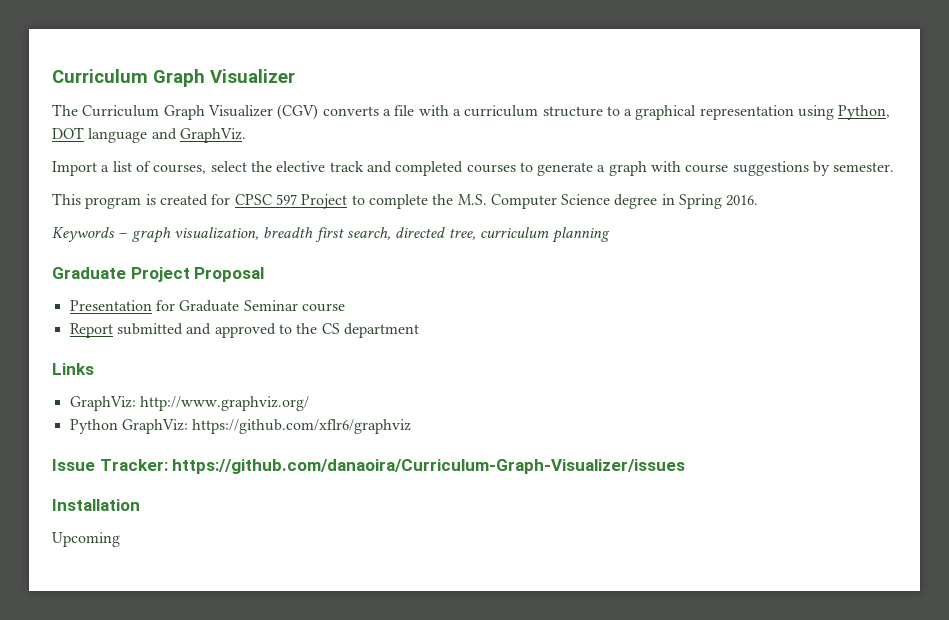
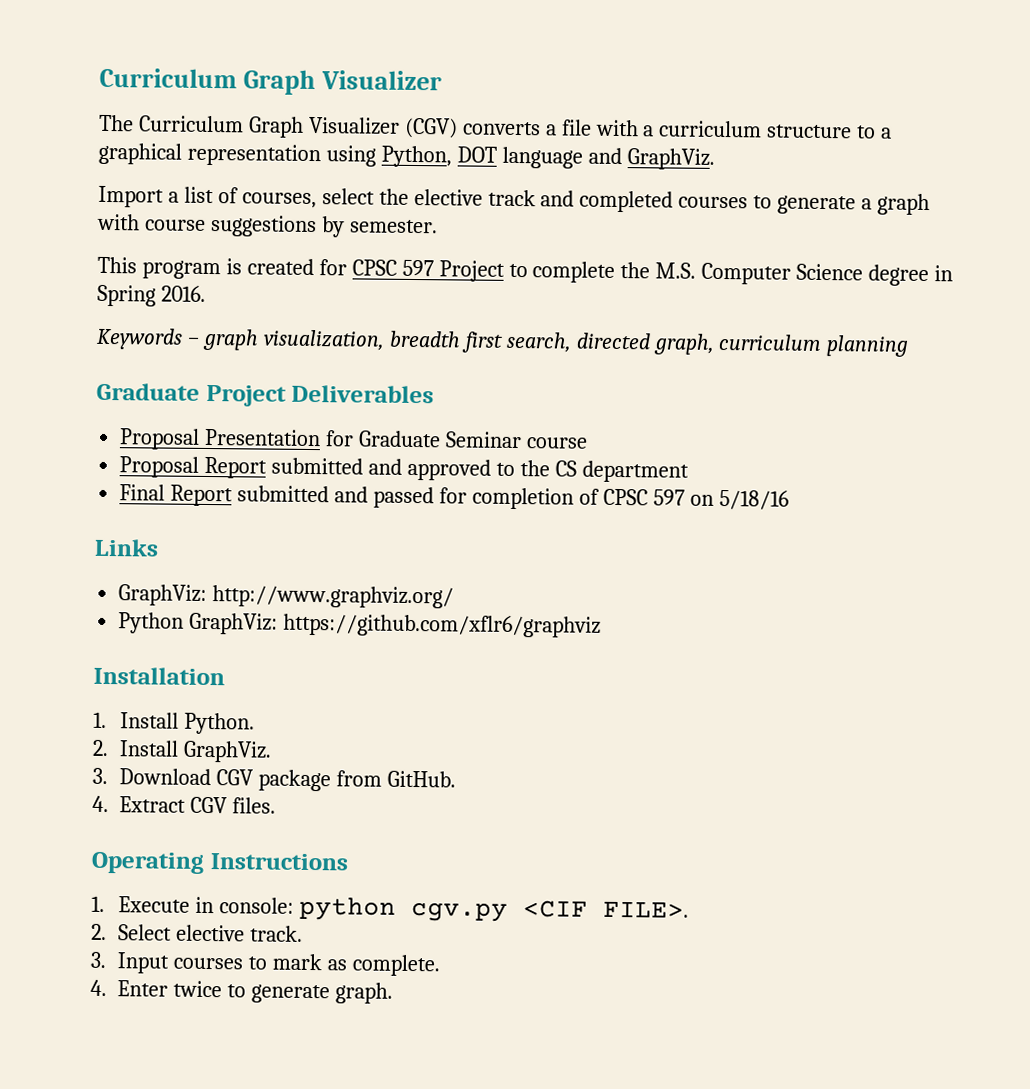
[448,228,476,240] tree, -> [652,333,715,355] graph,
[194,267,265,282] Proposal // -> [291,384,435,404] [119,428,201,450] Deliverables // Proposal
(345, 307) none -> [119,456,200,478] Proposal
(419, 330) none -> [119,484,789,510] // Final Report submitted and passed for completion of CPSC 597 on 5/18/16
[52,459,686,474] [52,499,140,511] [52,532,120,547] Issue Tracker: https://github.com/danaoira/Curriculum-Graph-Visualizer/issues // Installation // Upcoming -> [93,666,225,686] [93,711,256,735] [92,739,273,763] [92,767,457,792] [92,795,277,814] [91,851,348,874] [91,895,690,922] [91,923,304,942] [90,951,441,977] [90,979,394,1004] Installation // 1. Install Python. // 2. Install GraphViz. // 3. Download CGV package from GitHub. // 4. Extract CGV files. // Operating Instructions // 1. Execute in console: python cgv.py <CIF FILE>. // 2. Select elective track. // 3. Input courses to mark as complete. // 4. Enter twice to generate graph.

